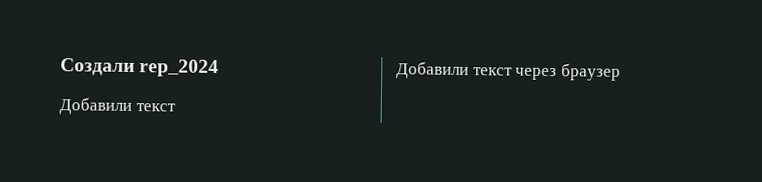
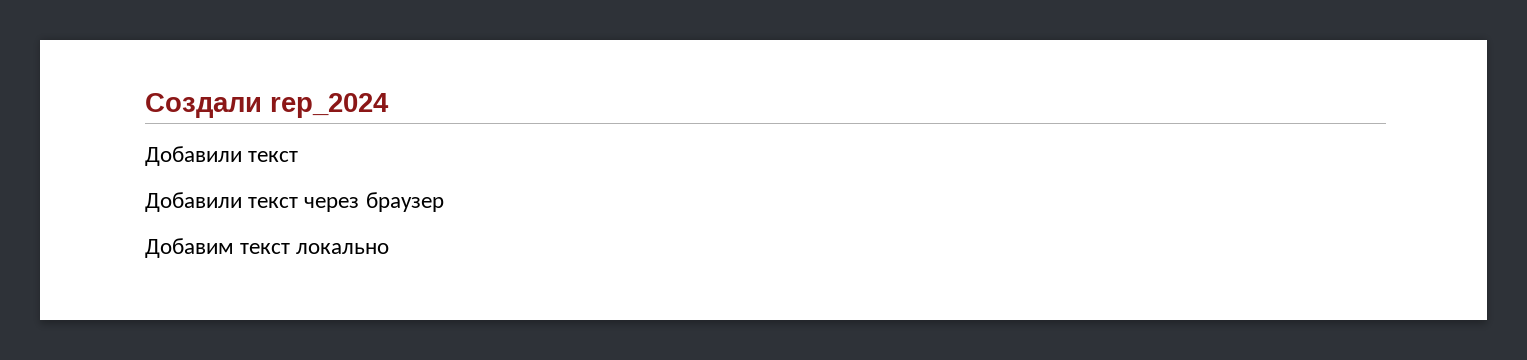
(621, 72) none -> [145,238,390,258] // Добавим текст локально

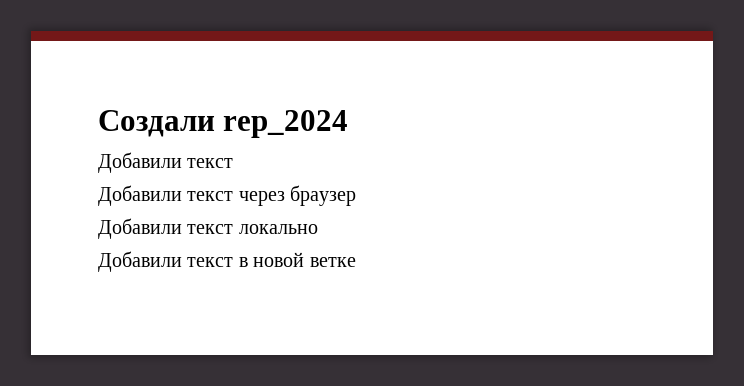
[145,238,234,258] Добавим -> [98,218,182,239] Добавили
(390, 248) none -> [98,251,356,272] // Добавили текст в новой ветке

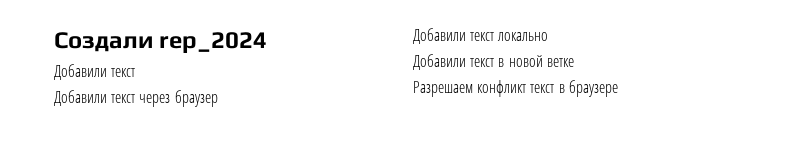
(356, 262) none -> [413,80,618,97] // Разрешаем конфликт текст в браузере

